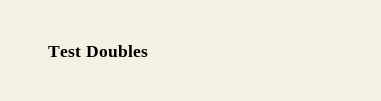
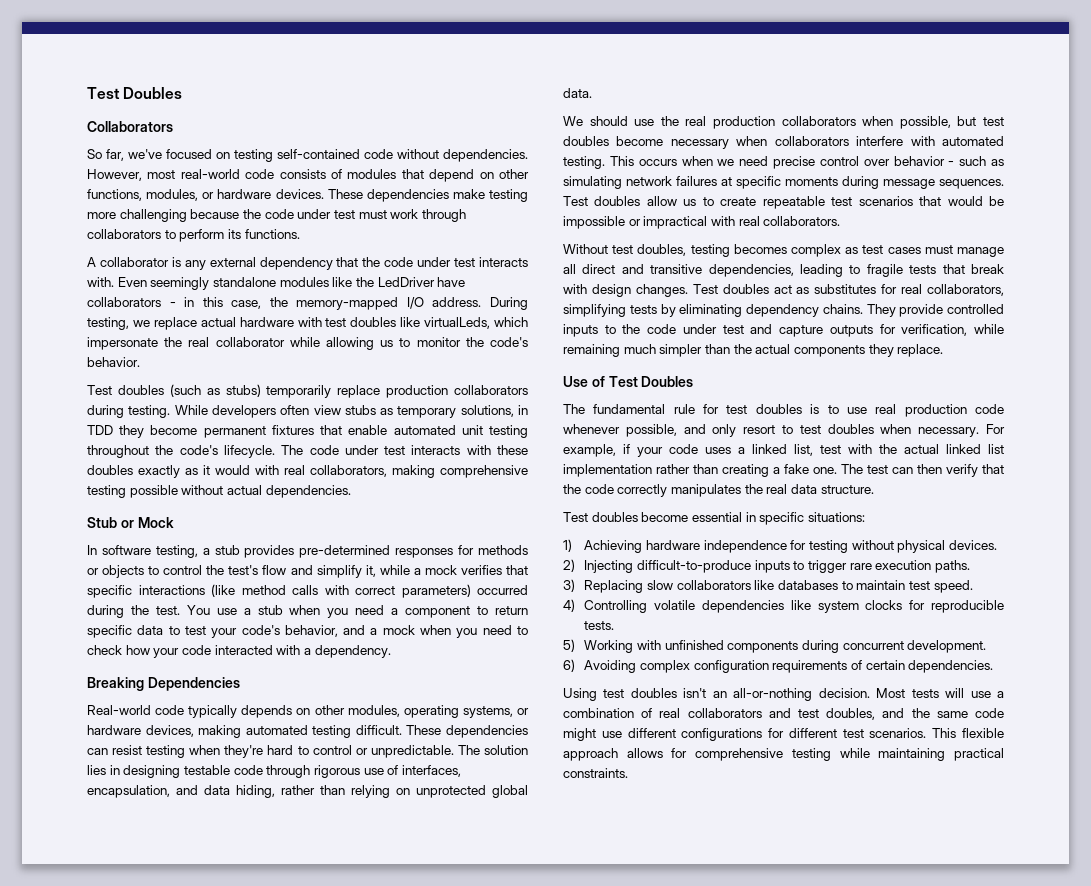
[48,45,148,57] Test Doubles -> [87,87,183,99] [87,121,173,132] [87,149,528,162] [87,169,529,182] [87,189,528,202] [87,209,466,222] [87,229,300,242] [87,257,529,270] [87,277,466,290] [87,297,528,310] [87,317,528,330] [87,337,528,350] [87,357,140,367] [87,384,528,398] [87,405,528,418] [87,425,528,438] [87,445,528,458] [87,465,528,478] [87,485,351,498] [87,517,174,528] [87,545,528,558] [87,565,528,578] [87,584,528,598] [87,605,528,618] [87,625,529,638] [87,645,391,658] [87,677,240,691] [87,705,529,718] [87,725,528,738] [87,745,528,758] [87,765,461,778] [87,785,528,798] [563,88,592,98] [563,116,1004,129] [563,136,1004,149] [563,156,1004,169] [563,176,1004,189] [563,196,1004,209] [563,216,841,229] [563,244,1004,257] [563,264,1004,277] [563,284,1004,297] [563,304,1004,317] [563,324,1004,337] [563,344,944,357] [563,376,694,387] [563,404,1005,417] [563,424,1006,437] [563,444,1004,457] [563,464,1004,477] [563,484,874,497] [563,512,865,525] [563,539,997,553] [563,559,970,573] [563,579,973,593] [563,599,1005,613] [584,621,615,630] [563,639,987,653] [563,659,994,673] [563,688,1004,701] [563,708,1004,720] [563,728,1004,741] [563,748,1004,761] [563,768,628,778] Test Doubles // Collaborators // So far, we've focused on testing self-contained code without dependencies. However, most real-world code consists of modules that depend on other functions, modules, or hardware devices. These dependencies make testing more challenging because the code under test must work through collaborators to perform its functions. // A collaborator is any external dependency that the code under test interacts with. Even seemingly standalone modules like the LedDriver have collaborators - in this case, the memory-mapped I/O address. During testing, we replace actual hardware with test doubles like virtualLeds, which impersonate the real collaborator while allowing us to monitor the code's behavior. // Test doubles (such as stubs) temporarily replace production collaborators during testing. While developers often view stubs as temporary solutions, in TDD they become permanent fixtures that enable automated unit testing throughout the code's lifecycle. The code under test interacts with these doubles exactly as it would with real collaborators, making comprehensive testing possible without actual dependencies. // Stub or Mock // In software testing, a stub provides pre-determined responses for methods or objects to control the test's flow and simplify it, while a mock verifies that specific interactions (like method calls with correct parameters) occurred during the test. You use a stub when you need a component to return specific data to test your code's behavior, and a mock when you need to check how your code interacted with a dependency. // Breaking Dependencies // Real-world code typically depends on other modules, operating systems, or hardware devices, making automated testing difficult. These dependencies can resist testing when they're hard to control or unpredictable. The solution lies in designing testable code through rigorous use of interfaces, encapsulation, and data hiding, rather than relying on unprotected global data. // We should use the real production collaborators when possible, but test doubles become necessary when collaborators interfere with automated testing. This occurs when we need precise control over behavior - such as simulating network failures at specific moments during message sequences. Test doubles allow us to create repeatable test scenarios that would be impossible or impractical with real collaborators. // Without test doubles, testing becomes complex as test cases must manage all direct and transitive dependencies, leading to fragile tests that break with design changes. Test doubles act as substitutes for real collaborators, simplifying tests by eliminating dependency chains. They provide controlled inputs to the code under test and capture outputs for verification, while remaining much simpler than the actual components they replace. // Use of Test Doubles // The fundamental rule for test doubles is to use real production code whenever possible, and only resort to test doubles when necessary. For example, if your code uses a linked list, test with the actual linked list implementation rather than creating a fake one. The test can then verify that the code correctly manipulates the real data structure. // Test doubles become essential in specific situations: // 1) Achieving hardware independence for testing without physical devices. // 2) Injecting difficult-to-produce inputs to trigger rare execution paths. // 3) Replacing slow collaborators like databases to maintain test speed. // 4) Controlling volatile dependencies like system clocks for reproducible tests. // 5) Working with unfinished components during concurrent development. // 6) Avoiding complex configuration requirements of certain dependencies. // Using test doubles isn't an all-or-nothing decision. Most tests will use a combination of real collaborators and test doubles, and the same code might use different configurations for different test scenarios. This flexible approach allows for comprehensive testing while maintaining practical constraints.

